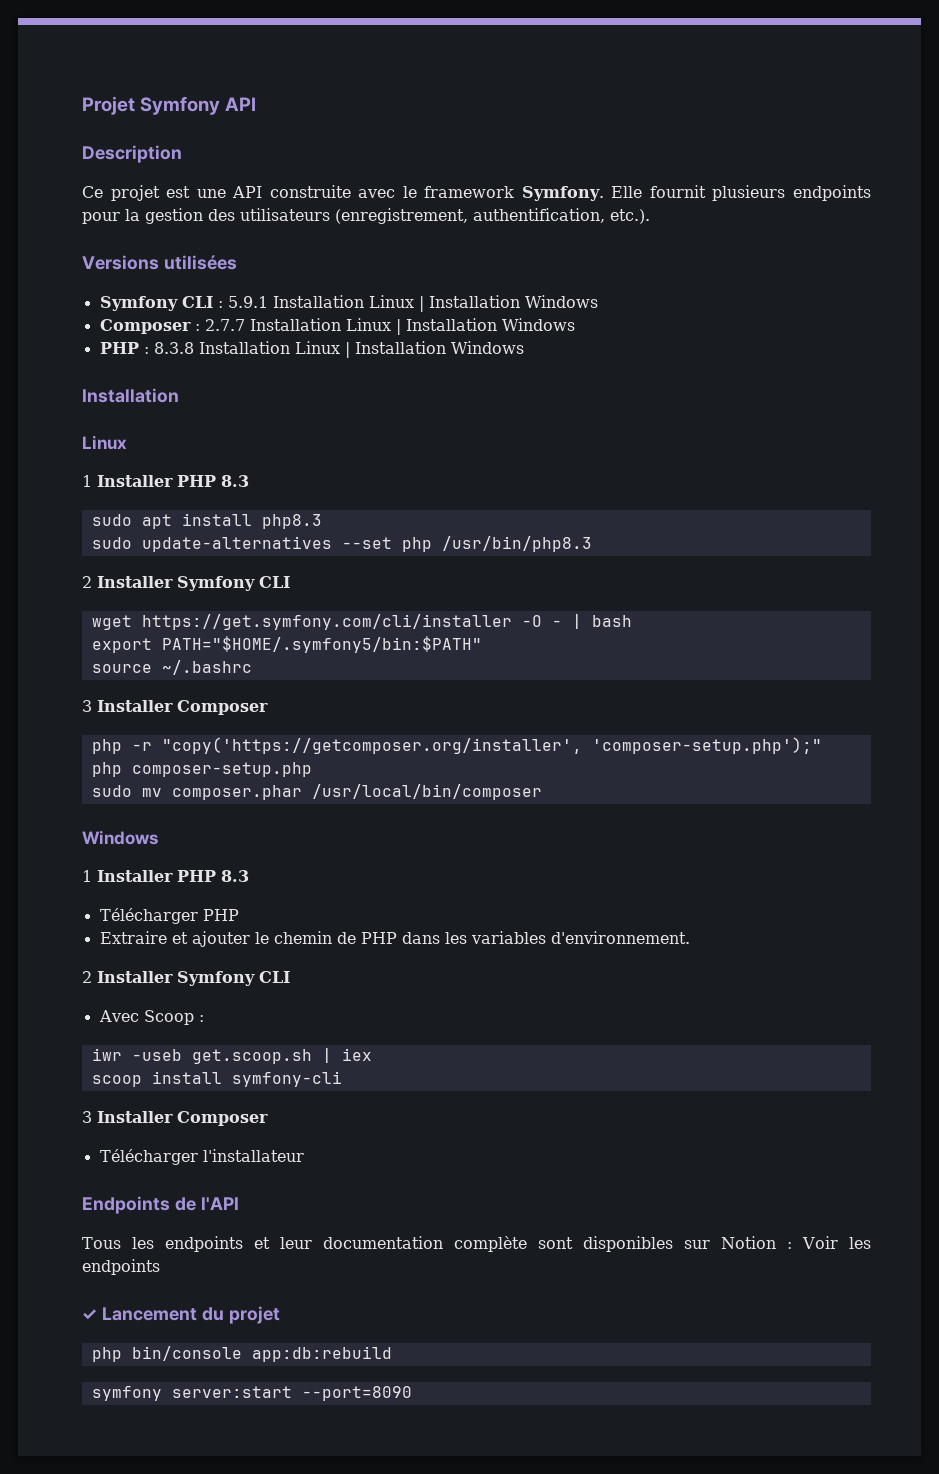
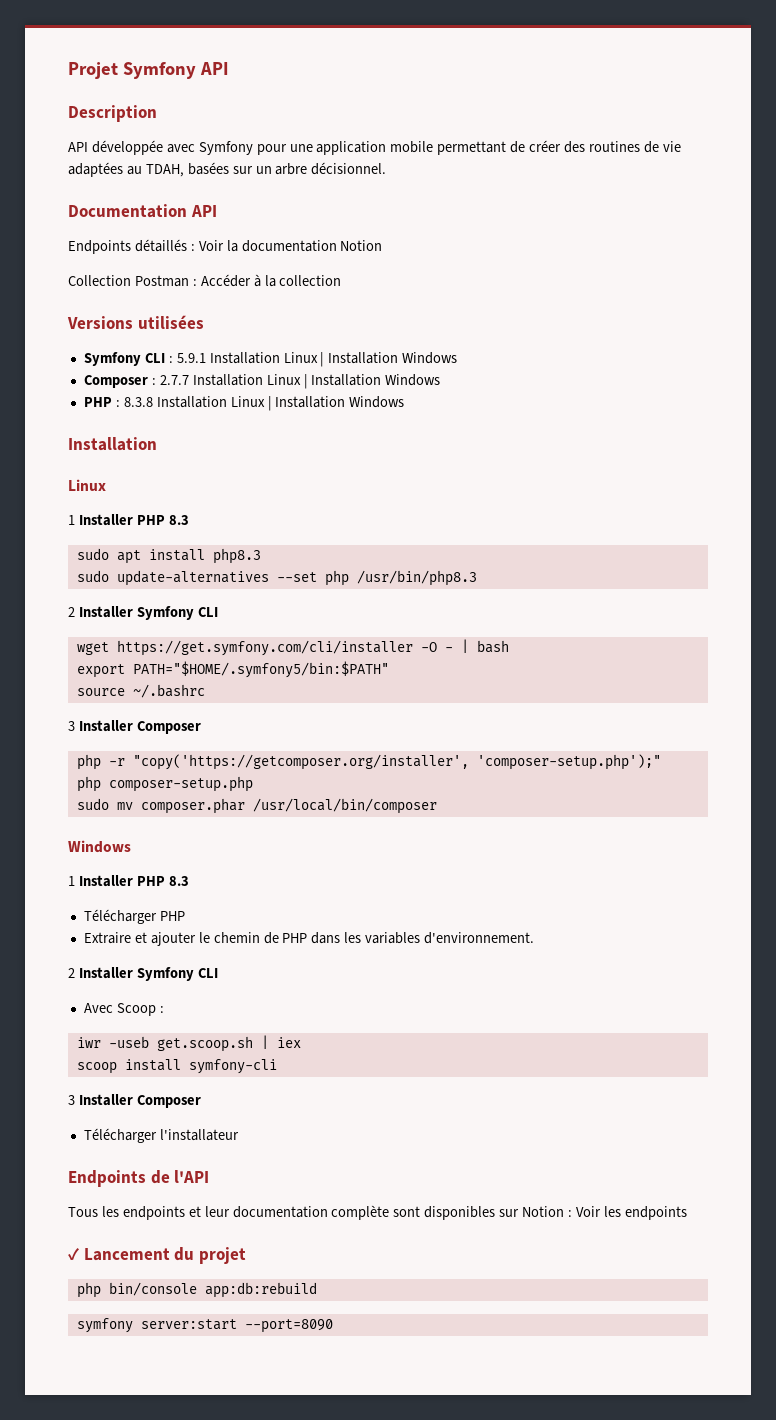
[82,185,872,201] [82,208,650,224] Ce projet est une API construite avec le framework Symfony. Elle fournit plusieurs endpoints pour la gestion des utilisateurs (enregistrement, authentification, etc.). -> [68,140,681,155] [68,162,387,177] [68,204,217,218] [68,239,383,254] [68,274,342,287] API développée avec Symfony pour une application mobile permettant de créer des routines de vie adaptées au TDAH, basées sur un arbre décisionnel. // Documentation API // Endpoints détaillés : Voir la documentation Notion // Collection Postman : Accéder à la collection

